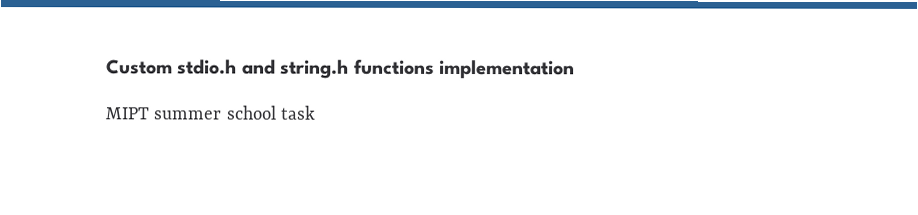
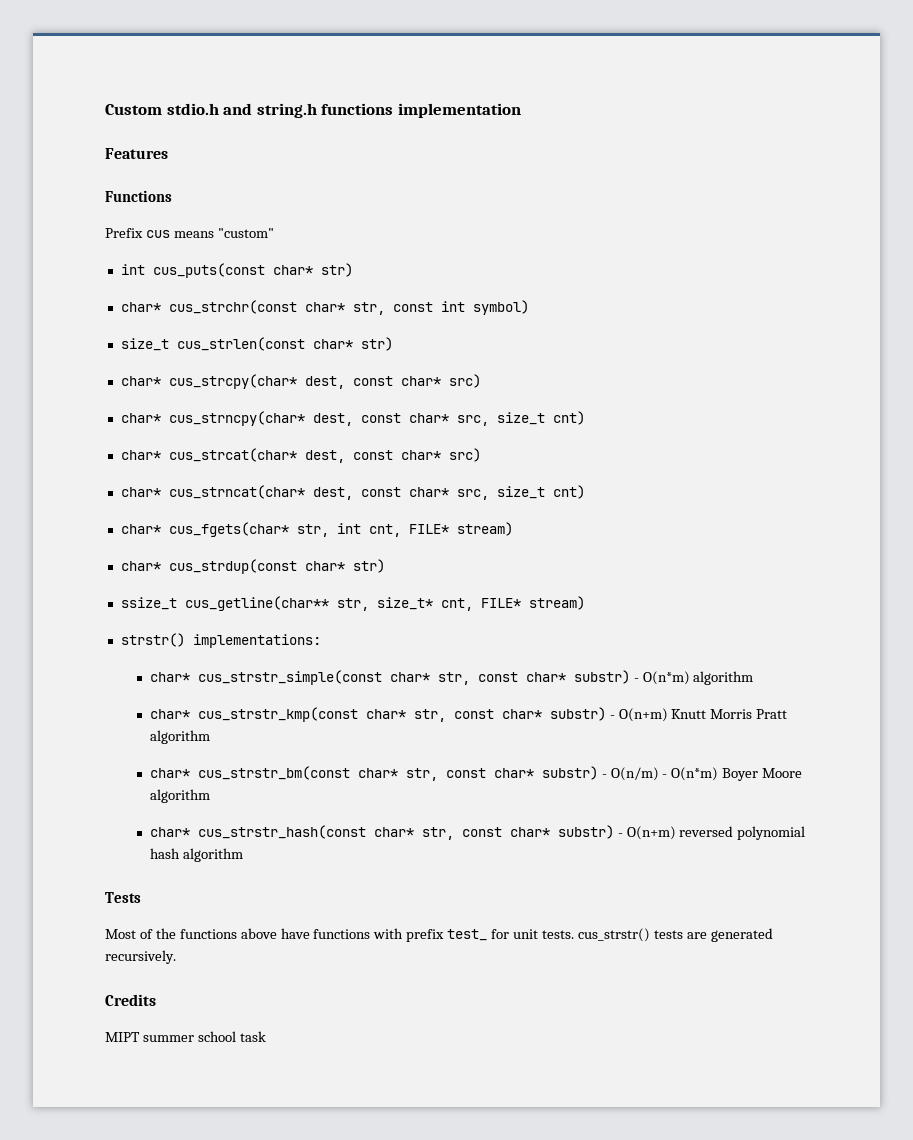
(575, 69) none -> [105,148,168,159] [105,190,172,202] [105,228,274,238] [120,263,353,278] [120,300,529,315] [120,337,393,351] [120,374,481,389] [120,411,585,426] [120,448,481,463] [120,485,585,500] [120,522,513,537] [120,559,385,574] [120,596,585,611] [120,633,321,648] [149,670,754,685] [149,707,788,722] [149,730,210,744] [149,766,803,781] [149,789,210,803] [149,825,806,840] [149,848,243,862] [105,892,141,903] [105,928,773,942] [105,950,176,964] [105,994,156,1006] // Features // Functions // Prefix cus means "custom" // int cus_puts(const char* str) // char* cus_strchr(const char* str, const int symbol) // size_t cus_strlen(const char* str) // char* cus_strcpy(char* dest, const char* src) // char* cus_strncpy(char* dest, const char* src, size_t cnt) // char* cus_strcat(char* dest, const char* src) // char* cus_strncat(char* dest, const char* src, size_t cnt) // char* cus_fgets(char* str, int cnt, FILE* stream) // char* cus_strdup(const char* str) // ssize_t cus_getline(char** str, size_t* cnt, FILE* stream) // strstr() implementations: // char* cus_strstr_simple(const char* str, const char* substr) - O(n*m) algorithm // char* cus_strstr_kmp(const char* str, const char* substr) - O(n+m) Knutt Morris Pratt algorithm // char* cus_strstr_bm(const char* str, const char* substr) - O(n/m) - O(n*m) Boyer Moore algorithm // char* cus_strstr_hash(const char* str, const char* substr) - O(n+m) reversed polynomial hash algorithm // Tests // Most of the functions above have functions with prefix test_ for unit tests. cus_strstr() tests are generated recursively. // Credits

